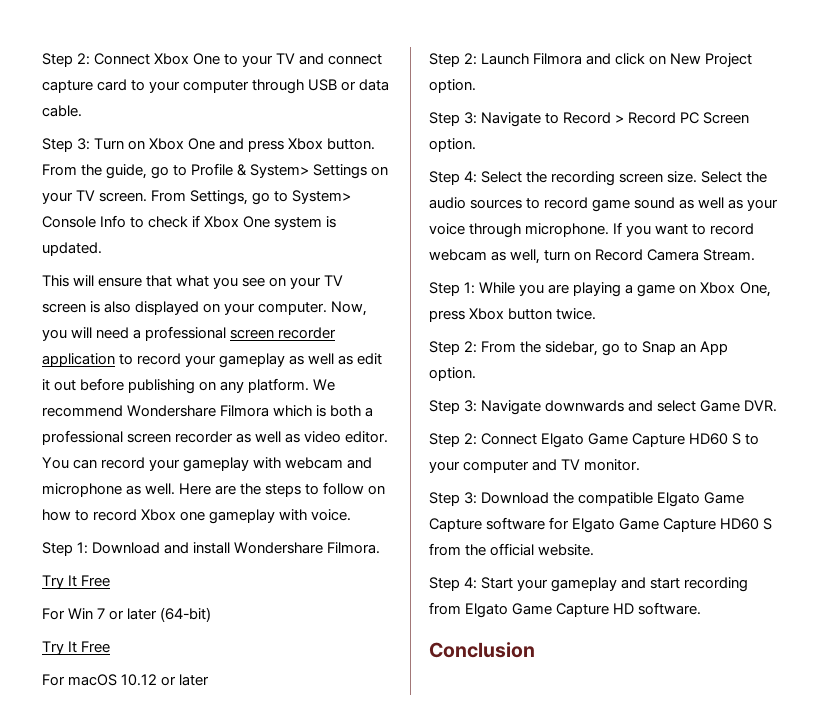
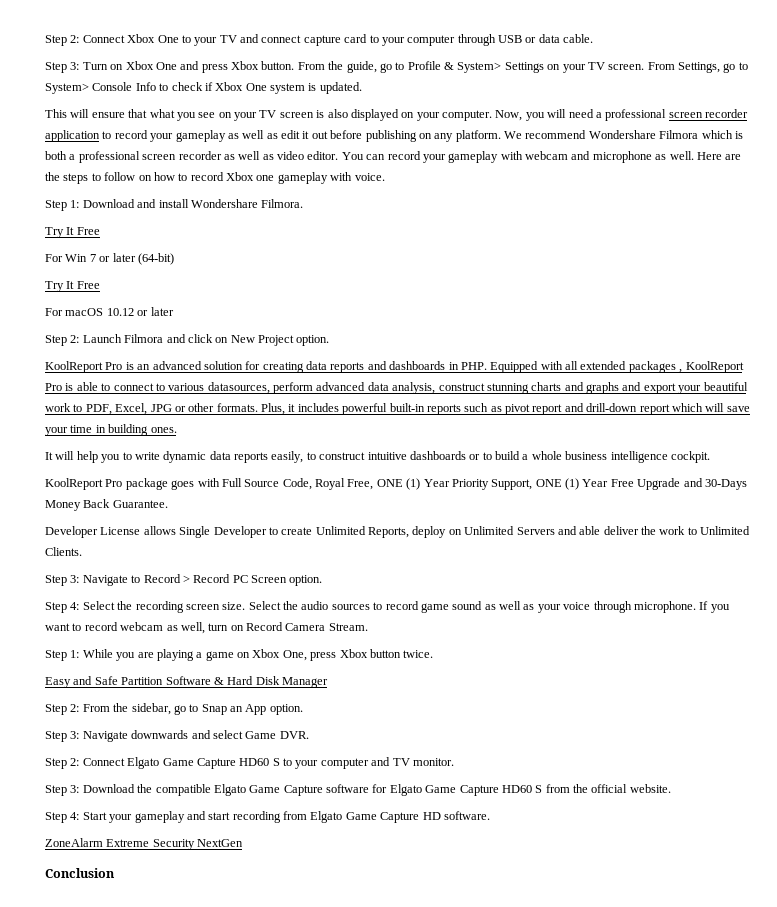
(476, 86) none -> [45,361,744,373] [45,382,748,394] [45,403,750,415] [45,424,177,436] [45,451,710,463] [45,478,747,490] [45,499,168,511] [45,526,751,538] [45,547,82,556] // KoolReport Pro is an advanced solution for creating data reports and dashboards in PHP. Equipped with all extended packages , KoolReport Pro is able to connect to various datasources, perform advanced data analysis, construct stunning charts and graphs and export your beautiful work to PDF, Excel, JPG or other formats. Plus, it includes powerful built-in reports such as pivot report and drill-down report which will save your time in building ones. // It will help you to write dynamic data reports easily, to construct intuitive dashboards or to build a whole business intelligence cockpit. // KoolReport Pro package goes with Full Source Code, Royal Free, ONE (1) Year Priority Support, ONE (1) Year Free Upgrade and 30-Days Money Back Guarantee. // Developer License allows Single Developer to create Unlimited Reports, deploy on Unlimited Servers and able deliver the work to Unlimited Clients.
(597, 314) none -> [45,676,328,688] // Easy and Safe Partition Software & Hard Disk Manager
(702, 608) none -> [45,838,244,850] // ZoneAlarm Extreme Security NextGen

